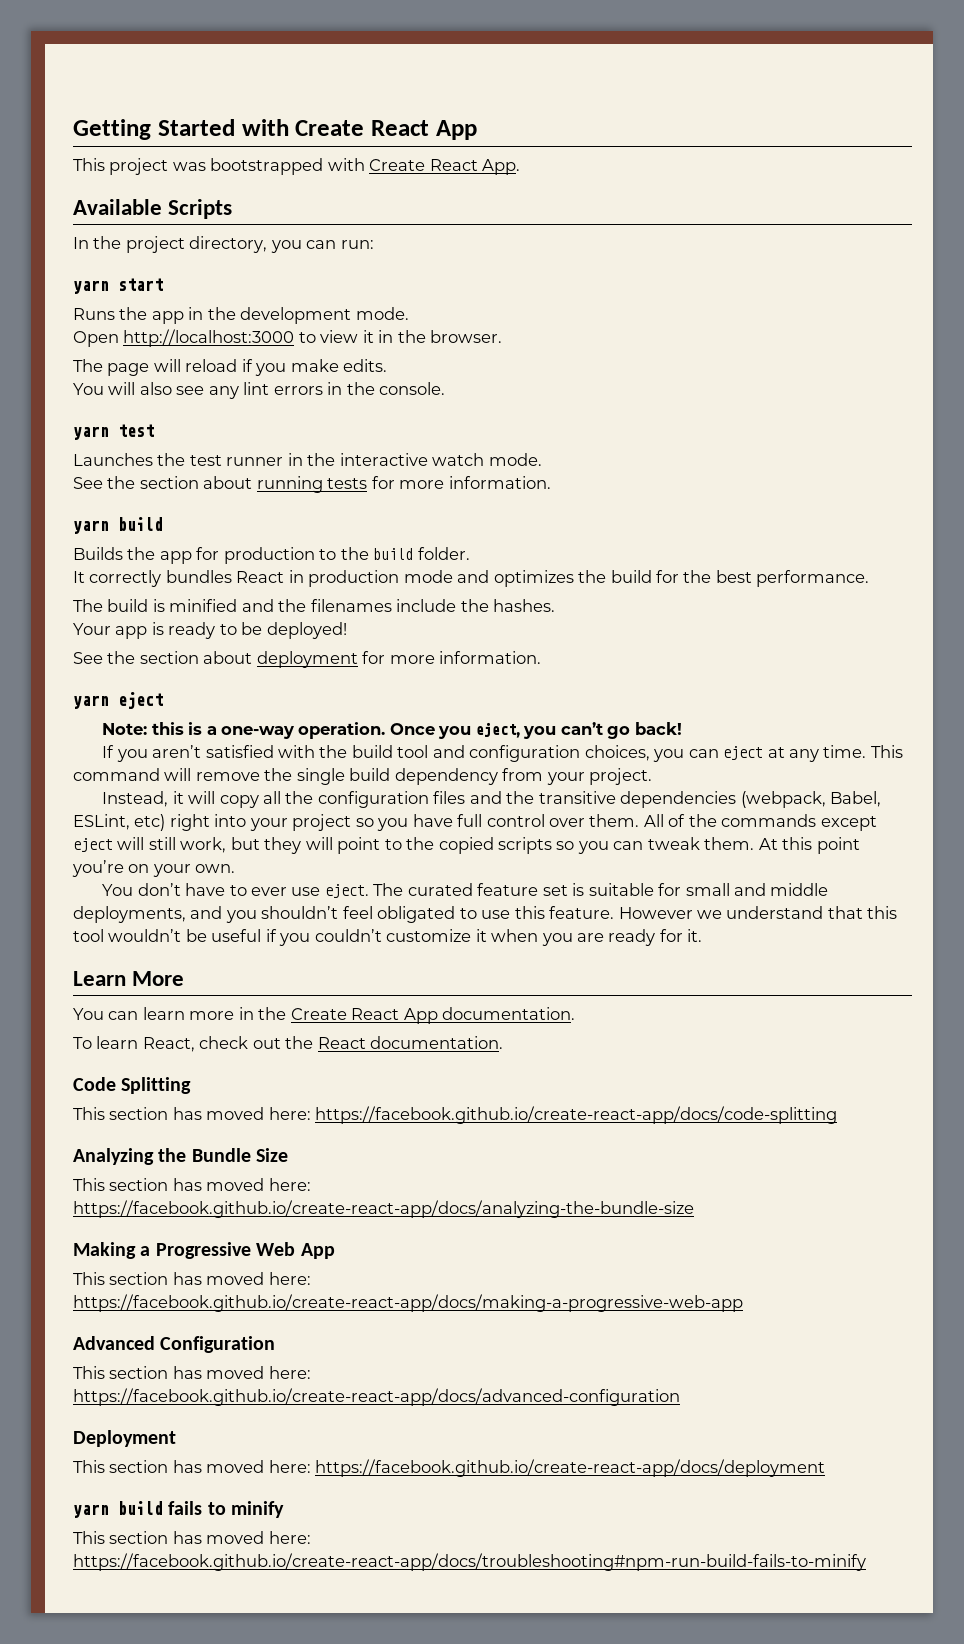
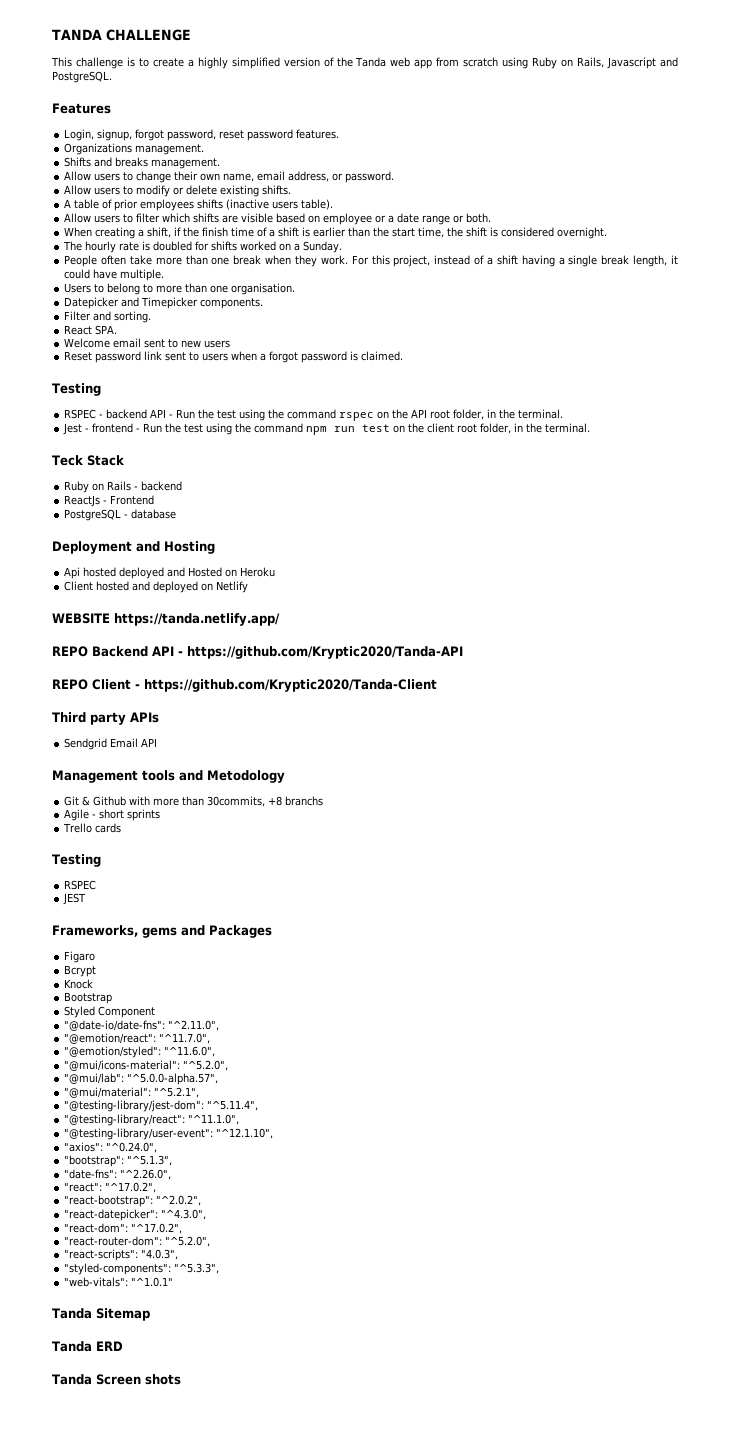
[73,119,477,140] [73,158,521,175] [73,199,233,219] [73,236,374,253] [73,278,163,294] [73,307,409,324] [73,329,503,347] [73,359,388,376] [73,382,446,399] [73,424,154,440] [73,453,542,466] [73,476,551,493] [73,517,163,534] [73,547,470,564] [73,570,870,587] [73,599,556,612] [73,622,347,639] [73,651,542,668] [73,692,163,709] [102,722,682,739] [102,745,903,762] [73,768,653,785] [102,791,882,808] [73,814,877,831] [73,837,860,854] [72,860,236,877] [102,883,829,898] [73,906,898,923] [73,929,703,946] [73,971,185,986] [73,1007,576,1024] [73,1036,504,1052] [73,1077,192,1094] [73,1106,838,1124] [73,1148,289,1165] [73,1178,311,1191] [73,1200,694,1218] [73,1242,335,1259] [73,1272,311,1285] [73,1294,743,1312] [73,1336,276,1353] [73,1366,311,1379] [73,1388,680,1406] [73,1430,176,1447] [73,1459,826,1477] [73,1501,285,1518] [73,1531,311,1544] [73,1553,866,1571] Getting Started with Create React App // This project was bootstrapped with Create React App. // Available Scripts // In the project directory, you can run: // yarn start // Runs the app in the development mode. // Open http://localhost:3000 to view it in the browser. // The page will reload if you make edits. // You will also see any lint errors in the console. // yarn test // Launches the test runner in the interactive watch mode. // See the section about running tests for more information. // yarn build // Builds the app for production to the build folder. // It correctly bundles React in production mode and optimizes the build for the best performance. // The build is minified and the filenames include the hashes. // Your app is ready to be deployed! // See the section about deployment for more information. // yarn eject // Note: this is a one-way operation. Once you eject, you can’t go back! // If you aren’t satisfied with the build tool and configuration choices, you can eject at any time. This command will remove the single build dependency from your project. // Instead, it will copy all the configuration files and the transitive dependencies (webpack, Babel, ESLint, etc) right into your project so you have full control over them. All of the commands except eject will still work, but they will point to the copied scripts so you can tweak them. At this point you’re on your own. // You don’t have to ever use eject. The curated feature set is suitable for small and middle deployments, and you shouldn’t feel obligated to use this feature. However we understand that this tool wouldn’t be useful if you couldn’t customize it when you are ready for it. // Learn More // You can learn more in the Create React App documentation. // To learn React, check out the React documentation. // Code Splitting // This section has moved here: https://facebook.github.io/create-react-app/docs/code-splitting // Analyzing the Bundle Size // This section has moved here: https://facebook.github.io/create-react-app/docs/analyzing-the-bundle-size // Making a Progressive Web App // This section has moved here: https://facebook.github.io/create-react-app/docs/making-a-progressive-web-app // Advanced Configuration // This section has moved here: https://facebook.github.io/create-react-app/docs/advanced-configuration // Deployment // This section has moved here: https://facebook.github.io/create-react-app/docs/deployment // yarn build fails to minify // This section has moved here: https://facebook.github.io/create-react-app/docs/troubleshooting#npm-run-build-fails-to-minify -> [52,29,191,41] [51,57,678,69] [52,71,112,83] [52,103,111,114] [64,129,340,141] [64,143,205,155] [64,157,221,169] [64,171,395,183] [64,185,292,197] [64,199,334,211] [64,213,492,225] [64,227,608,239] [63,241,343,253] [64,255,679,267] [64,269,165,281] [64,283,296,295] [64,297,264,309] [64,311,152,323] [64,325,118,335] [64,338,231,348] [64,351,404,363] [52,383,101,396] [64,409,564,421] [63,423,591,435] [52,455,124,466] [64,481,183,493] [64,495,155,507] [64,509,177,521] [52,541,215,554] [64,567,276,579] [64,581,249,593] [52,613,280,626] [52,646,463,659] [52,679,437,692] [52,712,159,725] [64,738,158,750] [52,770,285,783] [64,796,324,807] [64,809,161,821] [63,823,122,833] [52,854,101,867] [64,880,97,890] [63,893,87,905] [52,925,272,938] [64,951,96,963] [64,965,97,977] [64,979,94,989] [64,992,113,1004] [64,1006,156,1018] [64,1020,220,1031] [64,1033,211,1044] [64,1046,216,1058] [64,1060,229,1071] [64,1073,219,1085] [64,1087,200,1098] [64,1100,259,1112] [64,1114,240,1126] [64,1128,274,1140] [64,1142,158,1153] [64,1155,173,1167] [64,1169,172,1180] [64,1182,157,1193] [64,1195,202,1207] [64,1209,207,1221] [64,1223,183,1234] [64,1236,211,1247] [64,1249,179,1261] [64,1263,220,1275] [64,1277,174,1287] [52,1308,150,1321] [52,1341,123,1352] [52,1374,181,1385] TANDA CHALLENGE // This challenge is to create a highly simplified version of the Tanda web app from scratch using Ruby on Rails, Javascript and PostgreSQL. // Features // Login, signup, forgot password, reset password features. // Organizations management. // Shifts and breaks management. // Allow users to change their own name, email address, or password. // Allow users to modify or delete existing shifts. // A table of prior employees shifts (inactive users table). // Allow users to filter which shifts are visible based on employee or a date range or both. // When creating a shift, if the finish time of a shift is earlier than the start time, the shift is considered overnight. // The hourly rate is doubled for shifts worked on a Sunday. // People often take more than one break when they work. For this project, instead of a shift having a single break length, it could have multiple. // Users to belong to more than one organisation. // Datepicker and Timepicker components. // Filter and sorting. // React SPA. // Welcome email sent to new users // Reset password link sent to users when a forgot password is claimed. // Testing // RSPEC - backend API - Run the test using the command rspec on the API root folder, in the terminal. // Jest - frontend - Run the test using the command npm run test on the client root folder, in the terminal. // Teck Stack // Ruby on Rails - backend // ReactJs - Frontend // PostgreSQL - database // Deployment and Hosting // Api hosted deployed and Hosted on Heroku // Client hosted and deployed on Netlify // WEBSITE https://tanda.netlify.app/ // REPO Backend API - https://github.com/Kryptic2020/Tanda-API // REPO Client - https://github.com/Kryptic2020/Tanda-Client // Third party APIs // Sendgrid Email API // Management tools and Metodology // Git & Github with more than 30commits, +8 branchs // Agile - short sprints // Trello cards // Testing // RSPEC // JEST // Frameworks, gems and Packages // Figaro // Bcrypt // Knock // Bootstrap // Styled Component // "@date-io/date-fns": "^2.11.0", // "@emotion/react": "^11.7.0", // "@emotion/styled": "^11.6.0", // "@mui/icons-material": "^5.2.0", // "@mui/lab": "^5.0.0-alpha.57", // "@mui/material": "^5.2.1", // "@testing-library/jest-dom": "^5.11.4", // "@testing-library/react": "^11.1.0", // "@testing-library/user-event": "^12.1.10", // "axios": "^0.24.0", // "bootstrap": "^5.1.3", // "date-fns": "^2.26.0", // "react": "^17.0.2", // "react-bootstrap": "^2.0.2", // "react-datepicker": "^4.3.0", // "react-dom": "^17.0.2", // "react-router-dom": "^5.2.0", // "react-scripts": "4.0.3", // "styled-components": "^5.3.3", // "web-vitals": "^1.0.1" // Tanda Sitemap // Tanda ERD // Tanda Screen shots

